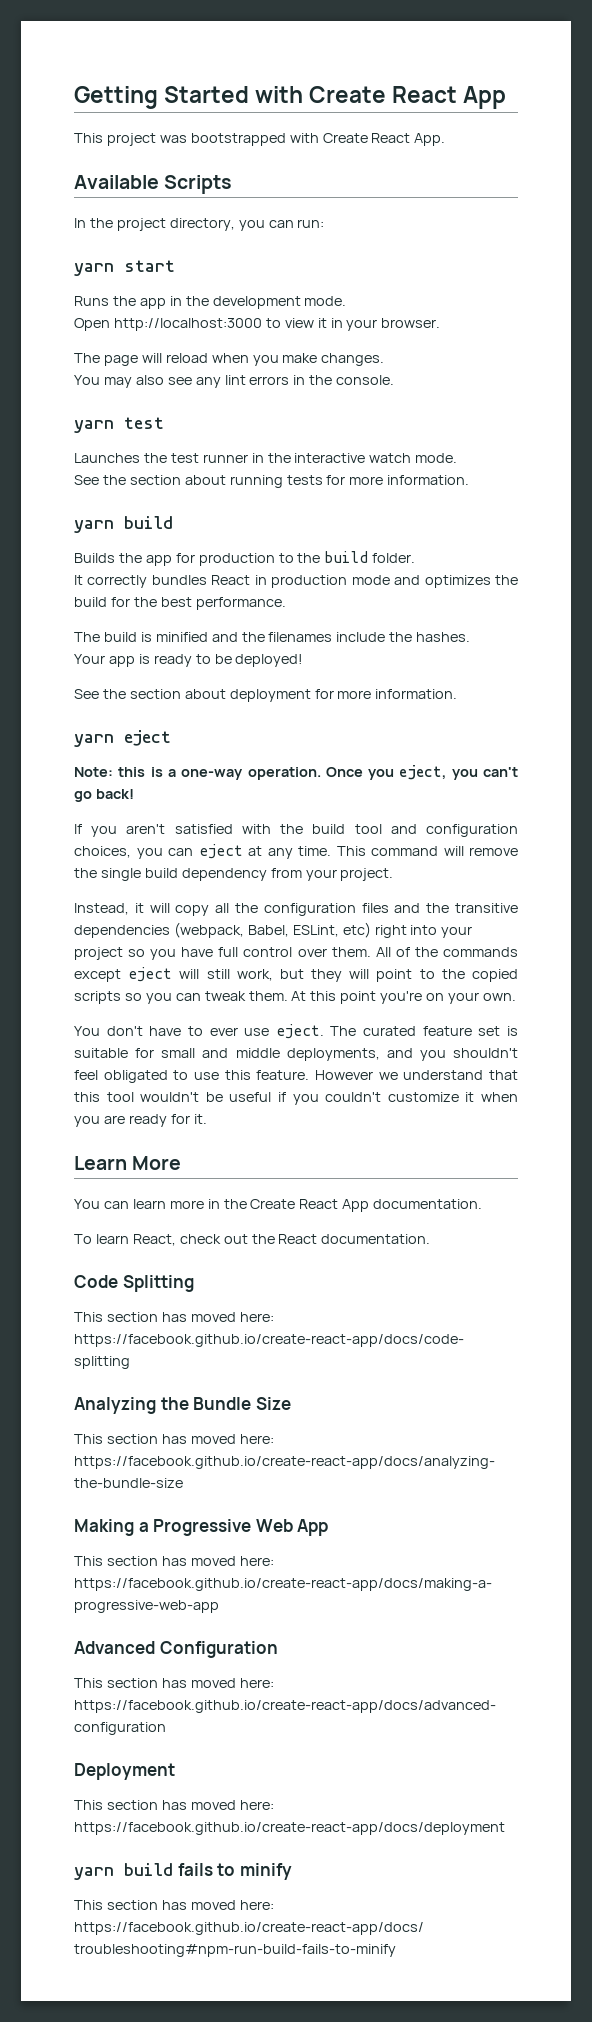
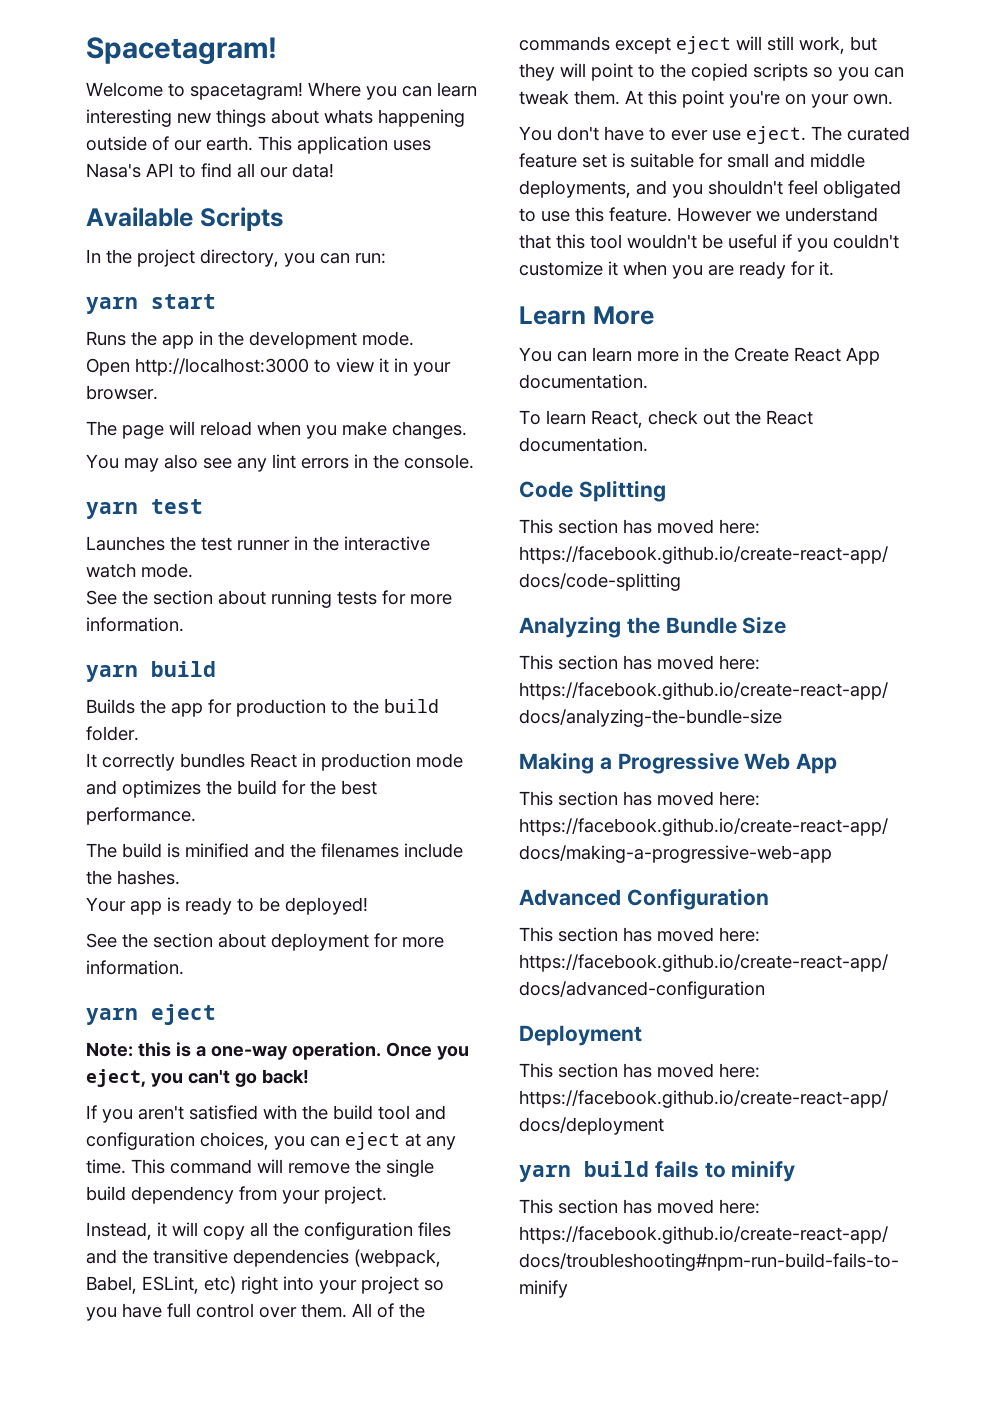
[74,86,507,109] [74,133,446,146] Getting Started with Create React App // This project was bootstrapped with Create React App. -> [86,37,277,65] [86,82,477,100] [86,109,465,127] [86,136,431,154] [86,163,334,178] Spacetagram! // Welcome to spacetagram! Where you can learn interesting new things about whats happening outside of our earth. This application uses Nasa's API to find all our data!

